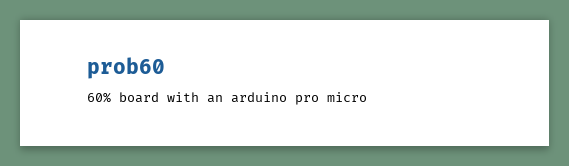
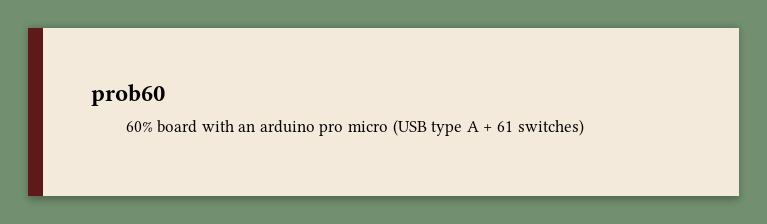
(367, 97) none -> [392,119,584,136] (USB type A + 61 switches)

